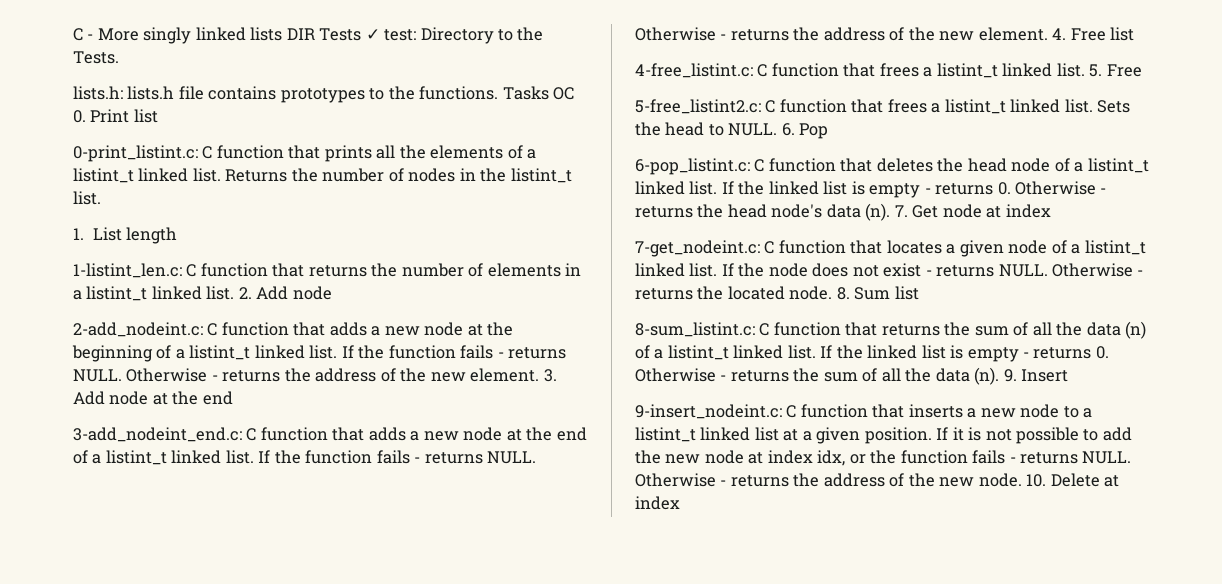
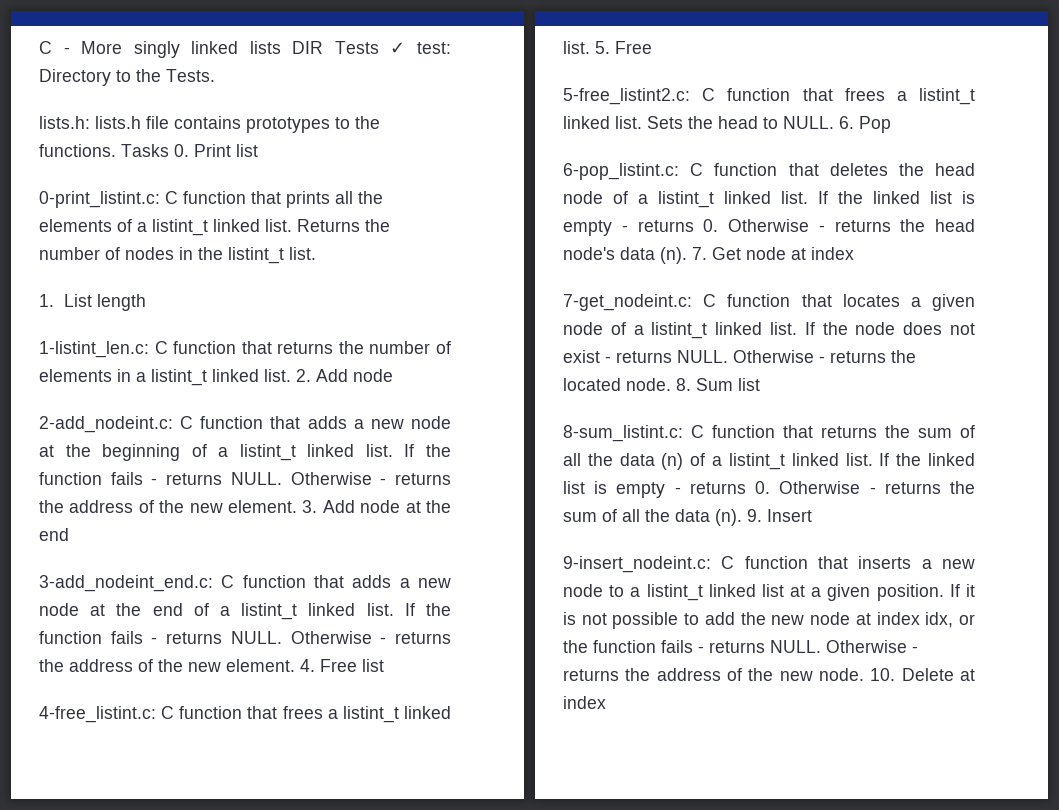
[553,87,575,100] OC -> (169, 150) none

